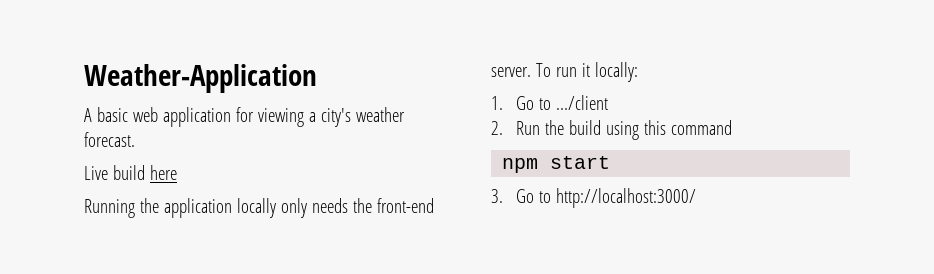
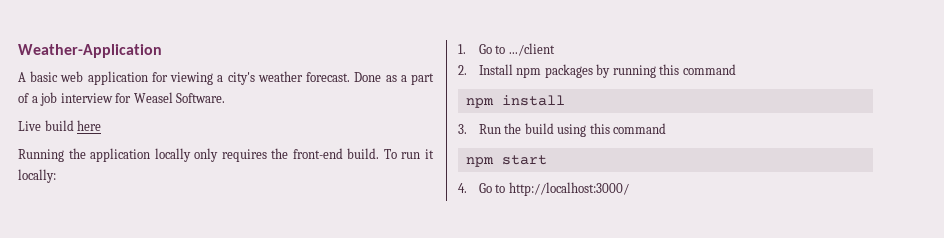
(135, 139) none -> [354,72,434,85] [18,92,226,106] Done as a part of a job interview for Weasel Software.
[311,198,348,213] needs -> [221,149,267,162] requires
[491,67,531,77] server. -> [347,148,380,159] build.
(503, 128) none -> [478,64,736,78] [465,95,565,108] [458,124,467,134] Install npm packages by running this command // npm install // 3.
[491,189,503,203] 3. -> [458,183,467,193] 4.

